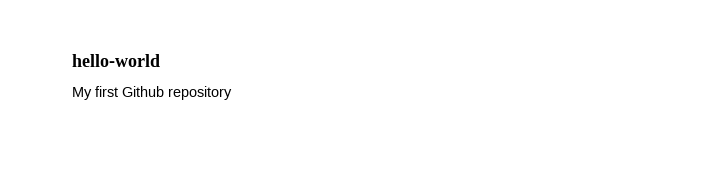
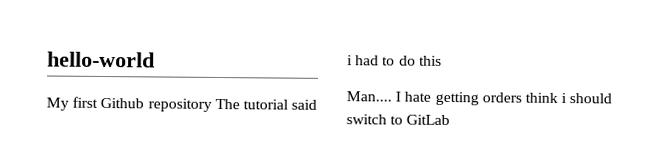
(232, 93) none -> [214,98,318,110] [347,55,442,66] [346,91,613,106] [346,114,451,126] The tutorial said i had to do this // Man.... I hate getting orders think i should switch to GitLab

